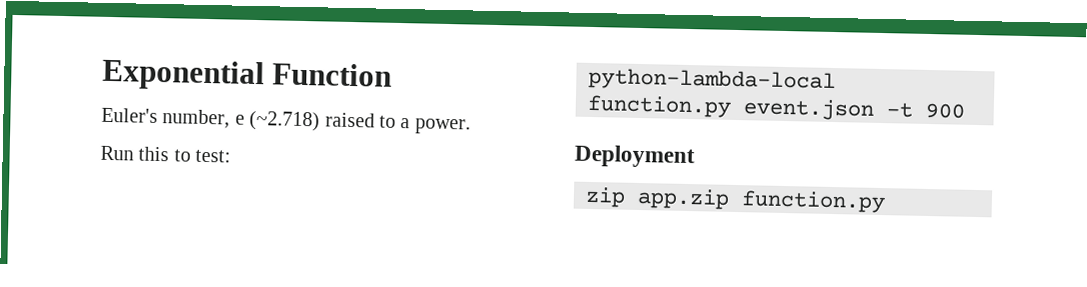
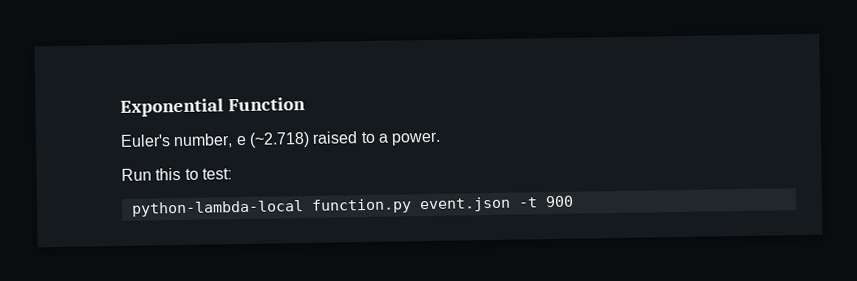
[574,144,695,169] [585,186,886,214] // Deployment // zip app.zip function.py -> (574, 201) none

